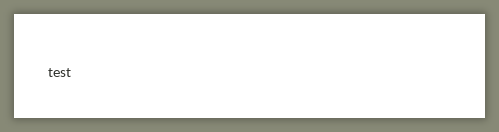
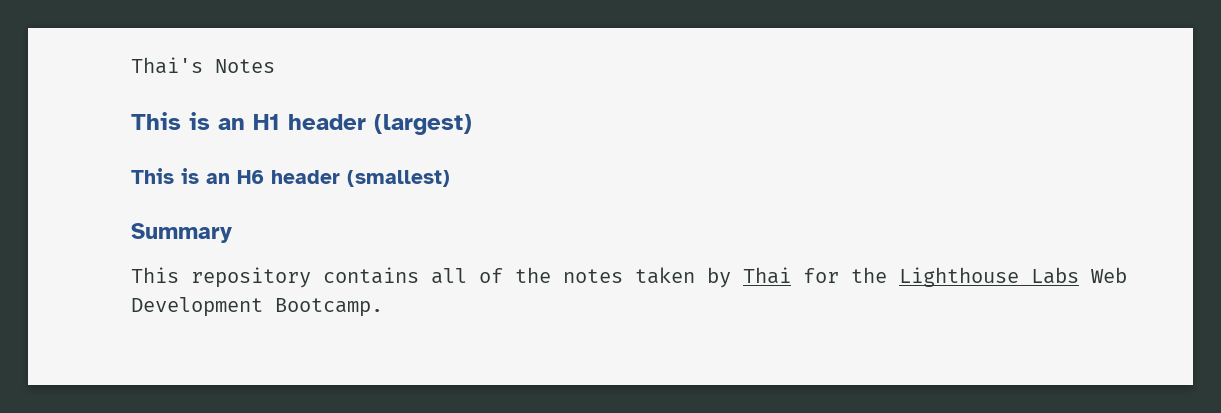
[48,68,71,77] test -> [131,57,275,74] [131,112,472,135] [131,168,450,187] [131,223,232,243] [131,267,1127,288] [131,297,383,317] Thai's Notes // This is an H1 header (largest) // This is an H6 header (smallest) // Summary // This repository contains all of the notes taken by Thai for the Lighthouse Labs Web Development Bootcamp.

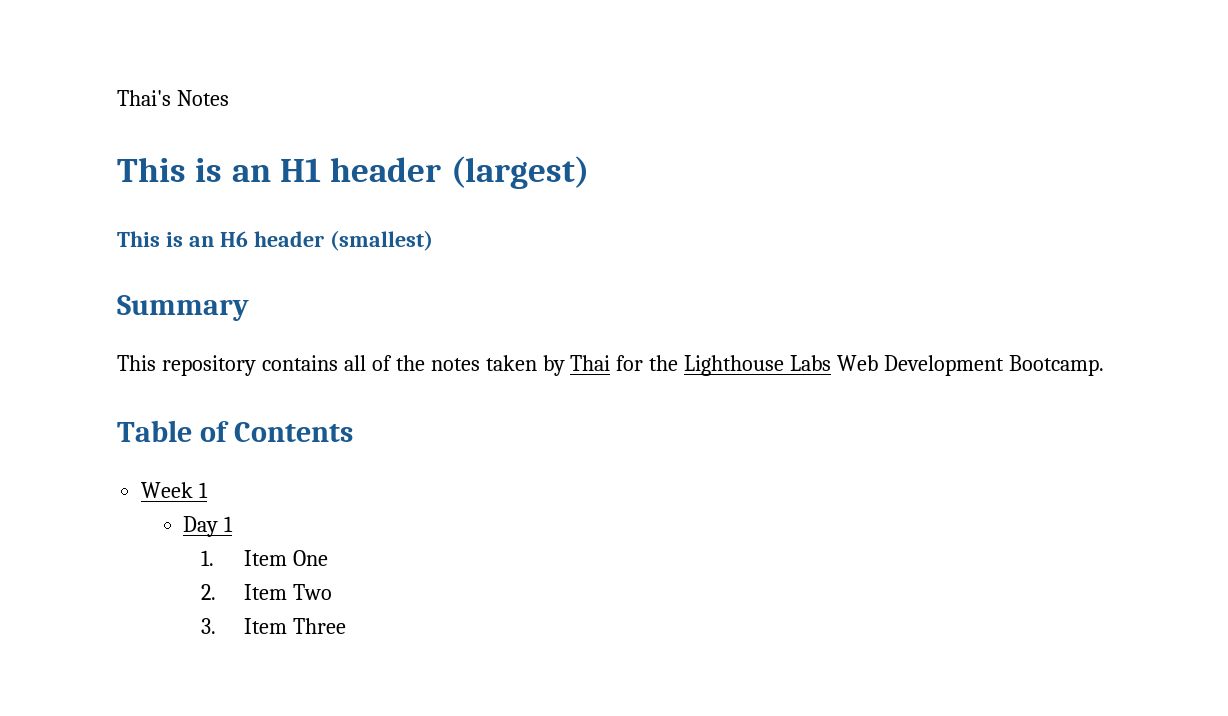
(383, 307) none -> [117,420,353,442] [141,482,209,498] [183,516,234,537] [201,550,328,566] [201,584,332,600] [201,618,346,634] // Table of Contents // Week 1 // Day 1 // 1. Item One // 2. Item Two // 3. Item Three

